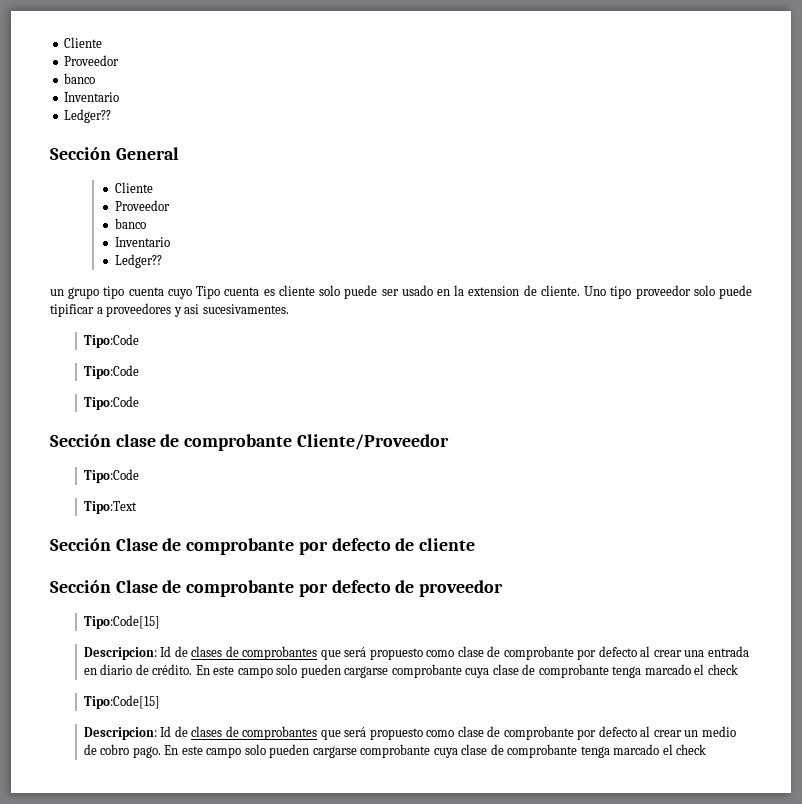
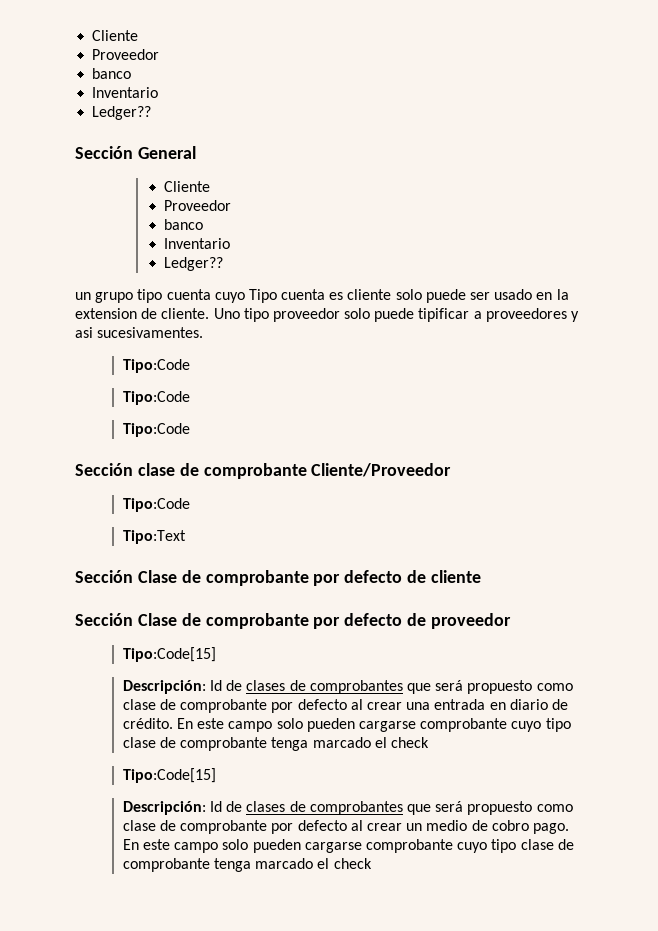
[83,647,157,660] Descripcion: -> [122,680,206,694] Descripción:
[465,668,490,678] cuya -> [511,718,571,732] cuyo tipo
[83,727,157,740] Descripcion: -> [122,801,206,815] Descripción:
[433,748,458,758] cuya -> [457,839,517,853] cuyo tipo

